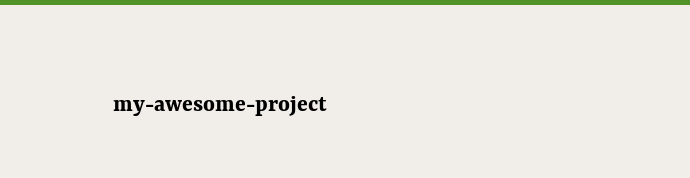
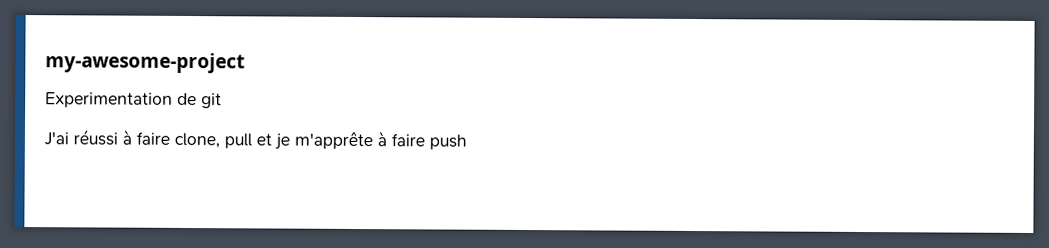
(327, 106) none -> [45,92,222,109] [44,129,467,150] // Experimentation de git // J'ai réussi à faire clone, pull et je m'apprête à faire push

